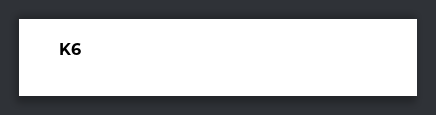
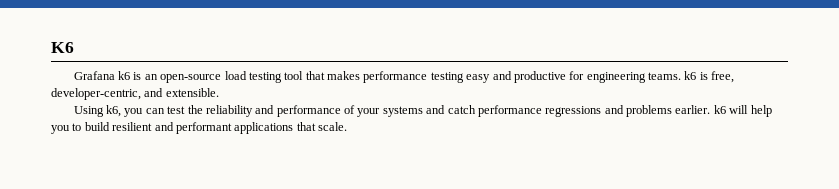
(81, 49) none -> [73,71,735,83] [51,88,219,100] [73,105,772,117] [51,122,347,134] // Grafana k6 is an open-source load testing tool that makes performance testing easy and productive for engineering teams. k6 is free, developer-centric, and extensible. // Using k6, you can test the reliability and performance of your systems and catch performance regressions and problems earlier. k6 will help you to build resilient and performant applications that scale.

